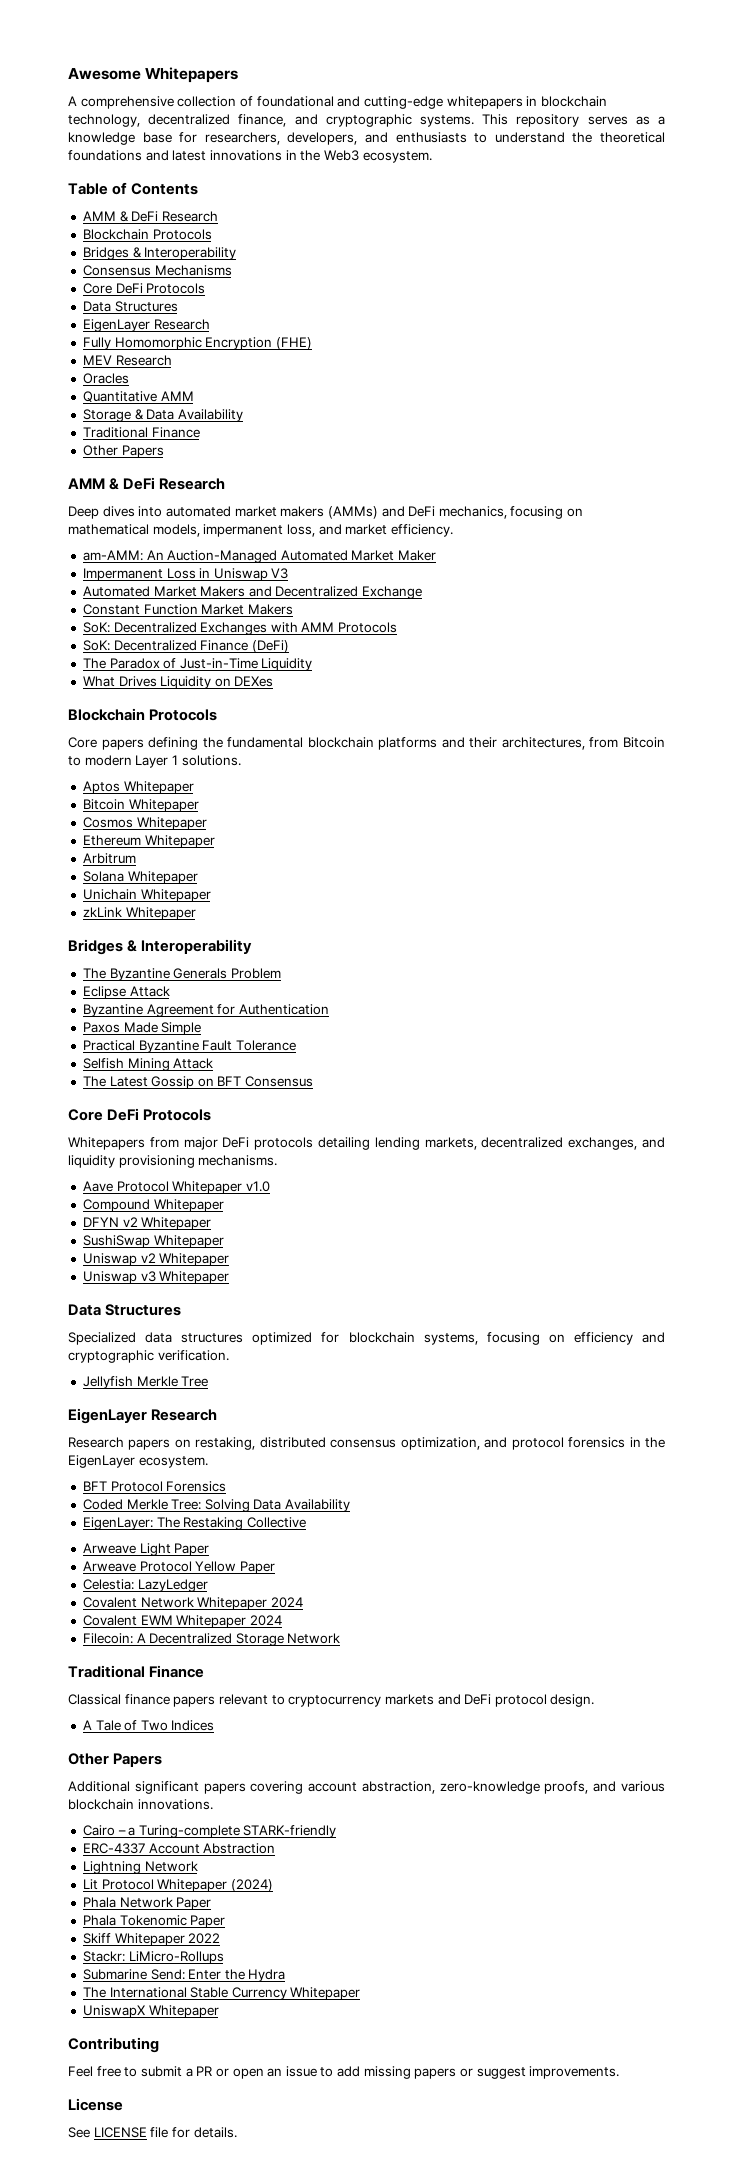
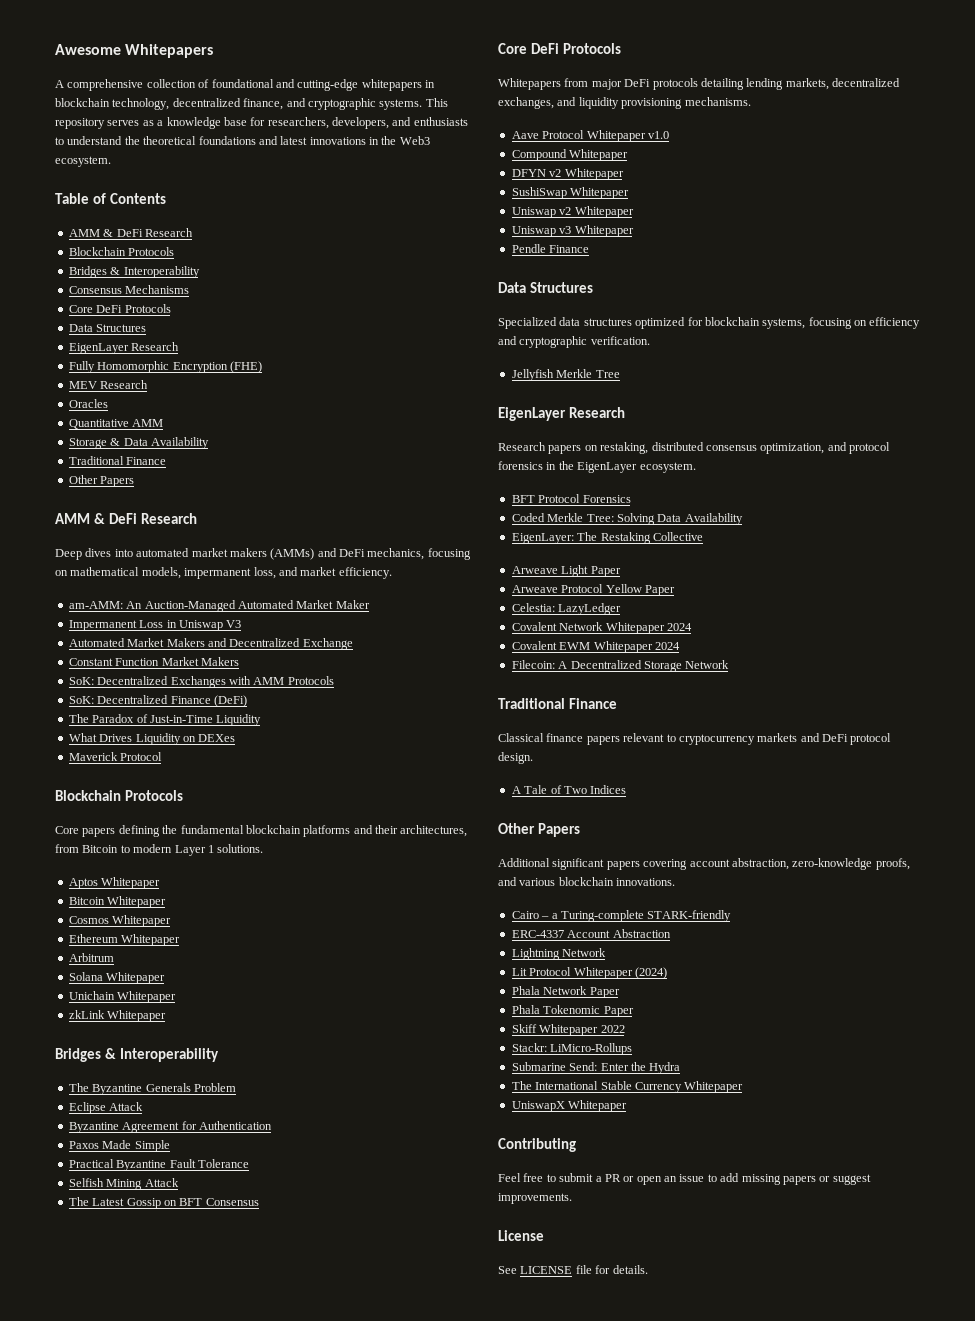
(274, 681) none -> [68,752,163,761] // Maverick Protocol
(230, 1277) none -> [511,244,590,253] // Pendle Finance

